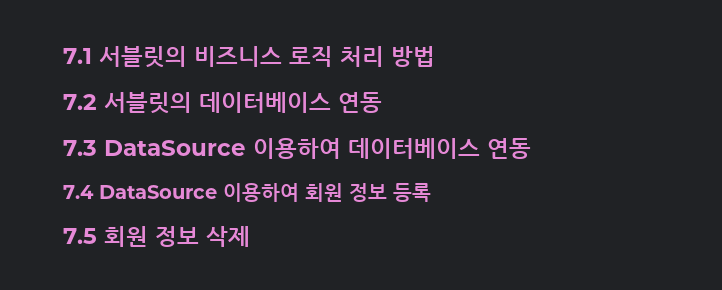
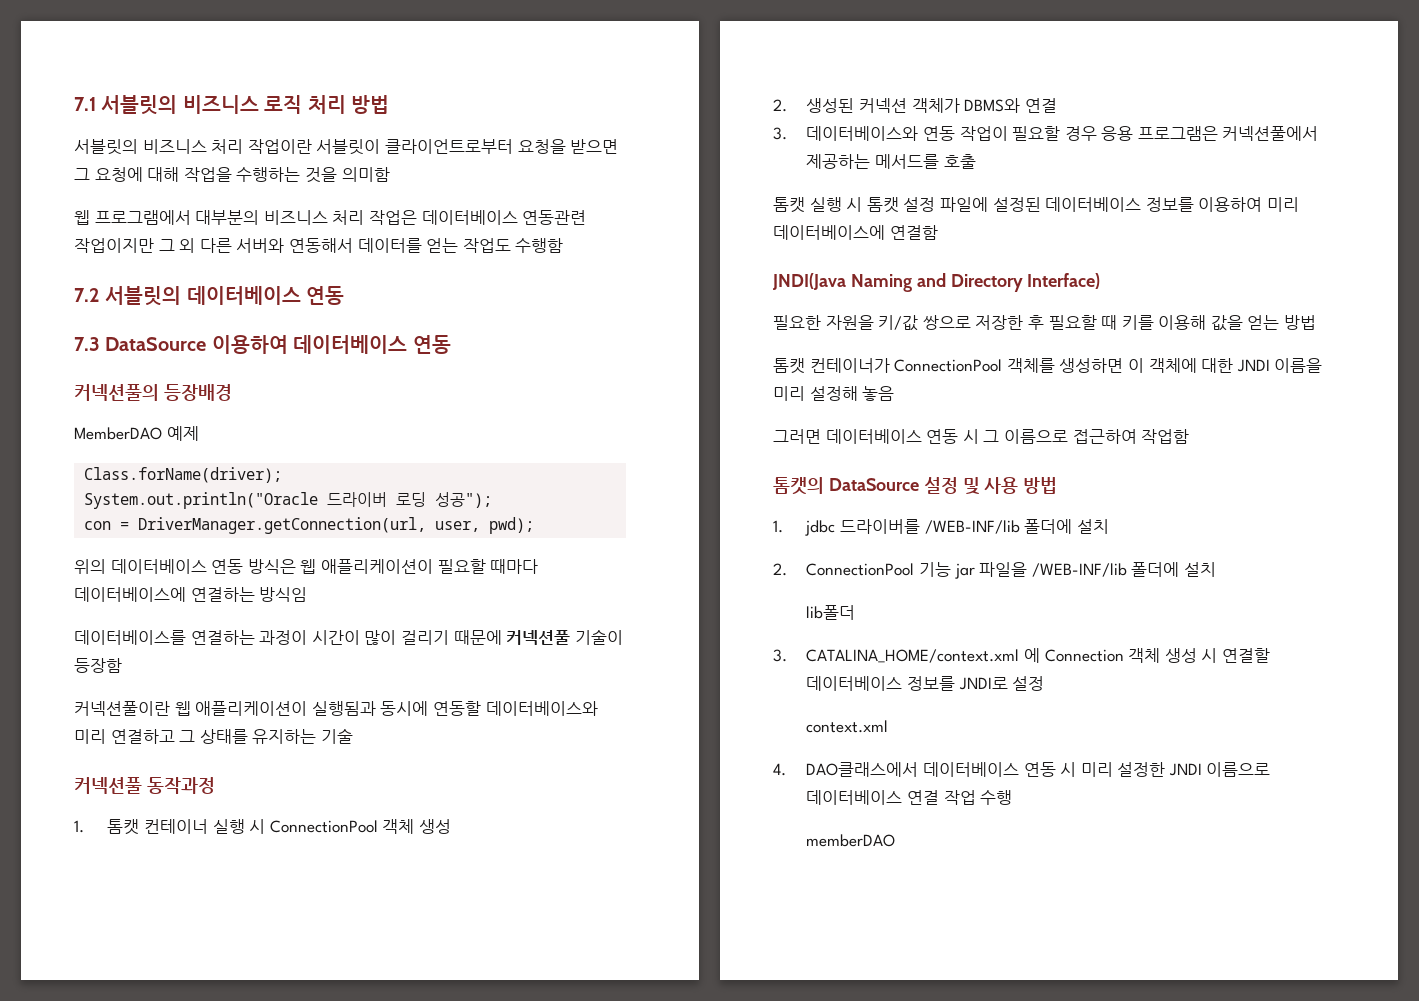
(435, 56) none -> [74,139,619,155] [74,167,390,183] [74,210,587,225] [74,238,564,253] // 서블릿의 비즈니스 처리 작업이란 서블릿이 클라이언트로부터 요청을 받으면 그 요청에 대해 작업을 수행하는 것을 의미함 // 웹 프로그램에서 대부분의 비즈니스 처리 작업은 데이터베이스 연동관련 작업이지만 그 외 다른 서버와 연동해서 데이터를 얻는 작업도 수행함
[63,183,431,202] [63,226,250,247] 7.4 DataSource 이용하여 회원 정보 등록 // 7.5 회원 정보 삭제 -> [74,384,232,401] [74,426,199,441] [84,467,283,483] [84,492,493,509] [84,517,535,534] [74,559,539,574] [74,587,308,602] [74,629,623,645] [74,658,122,673] [74,701,598,716] [74,728,353,744] [74,777,215,794] [74,819,451,835] [773,98,1057,113] [773,126,1319,141] [806,154,976,169] [773,197,1299,213] [773,225,938,240] [772,273,1101,292] [773,315,1317,331] [773,358,1323,374] [773,386,895,401] [773,429,1190,444] [773,477,1058,495] [773,519,1109,536] [773,562,1216,579] [806,605,856,620] [773,648,1270,663] [806,676,1045,691] [806,720,889,733] [773,762,1271,777] [806,790,1013,805] [806,834,896,847] 커넥션풀의 등장배경 // MemberDAO 예제 // Class.forName(driver); // System.out.println("Oracle 드라이버 로딩 성공"); // con = DriverManager.getConnection(url, user, pwd); // 위의 데이터베이스 연동 방식은 웹 애플리케이션이 필요할 때마다 데이터베이스에 연결하는 방식임 // 데이터베이스를 연결하는 과정이 시간이 많이 걸리기 때문에 커넥션풀 기술이 등장함 // 커넥션풀이란 웹 애플리케이션이 실행됨과 동시에 연동할 데이터베이스와 미리 연결하고 그 상태를 유지하는 기술 // 커넥션풀 동작과정 // 1. 톰캣 컨테이너 실행 시 ConnectionPool 객체 생성 // 2. 생성된 커넥션 객체가 DBMS와 연결 // 3. 데이터베이스와 연동 작업이 필요할 경우 응용 프로그램은 커넥션풀에서 제공하는 메서드를 호출 // 톰캣 실행 시 톰캣 설정 파일에 설정된 데이터베이스 정보를 이용하여 미리 데이터베이스에 연결함 // JNDI(Java Naming and Directory Interface) // 필요한 자원을 키/값 쌍으로 저장한 후 필요할 때 키를 이용해 값을 얻는 방법 // 톰캣 컨테이너가 ConnectionPool 객체를 생성하면 이 객체에 대한 JNDI 이름을 미리 설정해 놓음 // 그러면 데이터베이스 연동 시 그 이름으로 접근하여 작업함 // 톰캣의 DataSource 설정 및 사용 방법 // 1. jdbc 드라이버를 /WEB-INF/lib 폴더에 설치 // 2. ConnectionPool 기능 jar 파일을 /WEB-INF/lib 폴더에 설치 // lib폴더 // 3. CATALINA_HOME/context.xml 에 Connection 객체 생성 시 연결할 데이터베이스 정보를 JNDI로 설정 // context.xml // 4. DAO클래스에서 데이터베이스 연동 시 미리 설정한 JNDI 이름으로 데이터베이스 연결 작업 수행 // memberDAO

